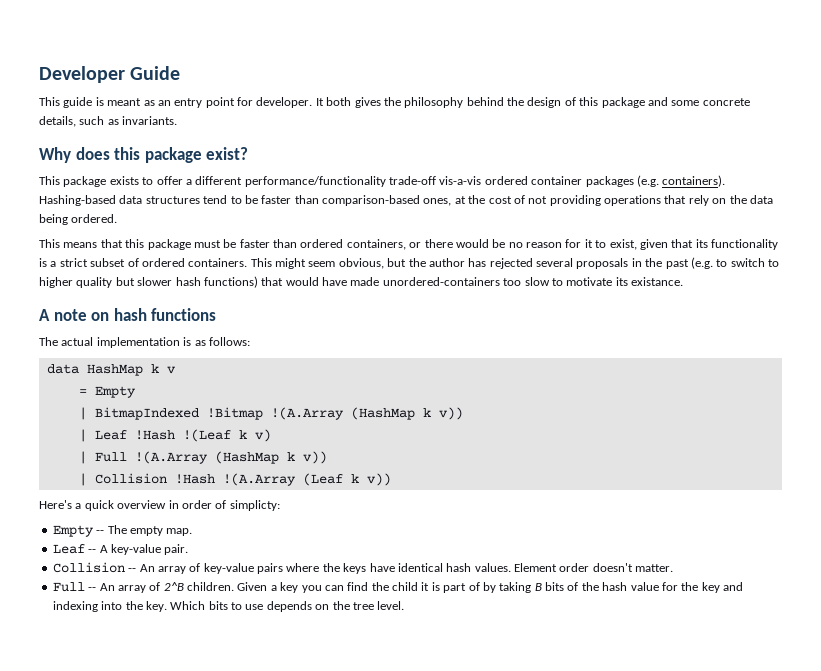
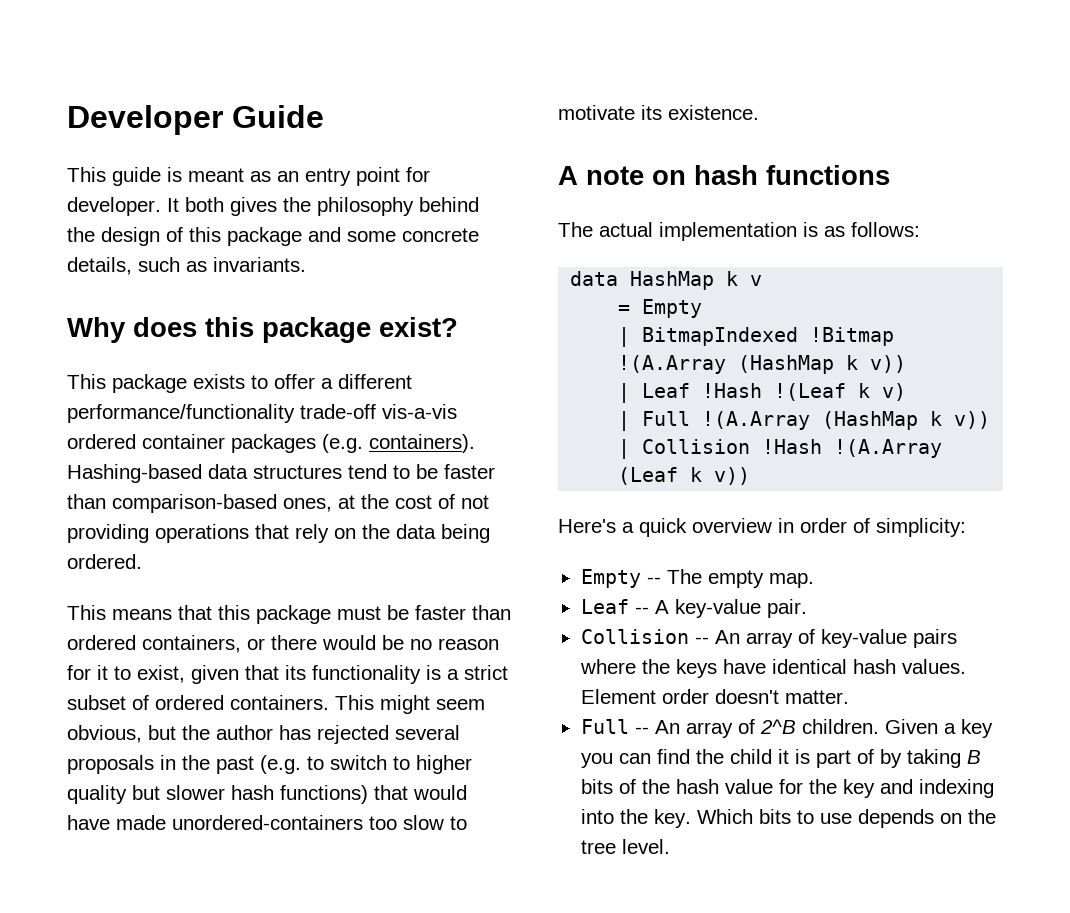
[631,277,683,286] existance. -> [668,105,759,120] existence.
[229,500,280,511] simplicty: -> [876,518,966,537] simplicity:

